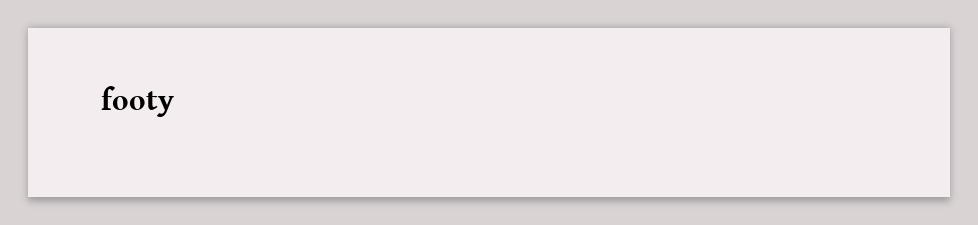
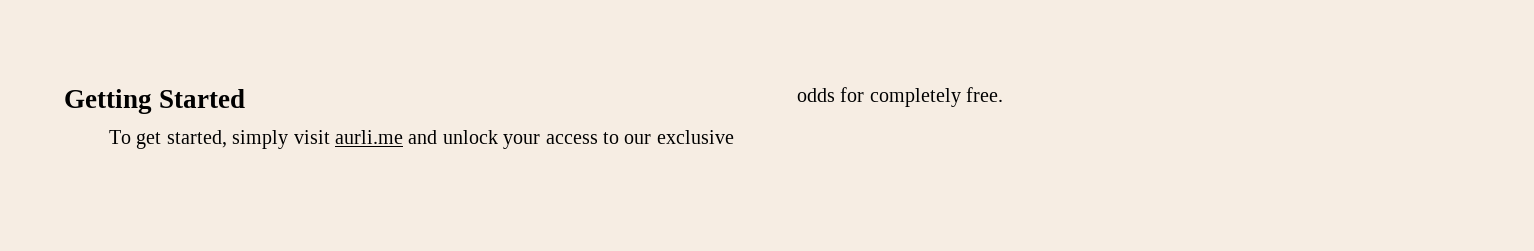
[101,86,174,117] footy -> [64,89,246,114] [108,130,734,149] [797,87,1004,107] Getting Started // To get started, simply visit aurli.me and unlock your access to our exclusive odds for completely free.

